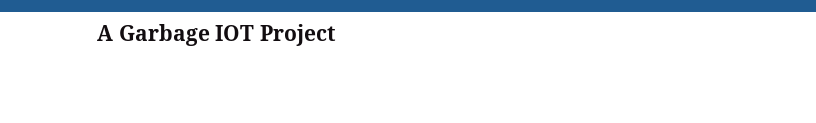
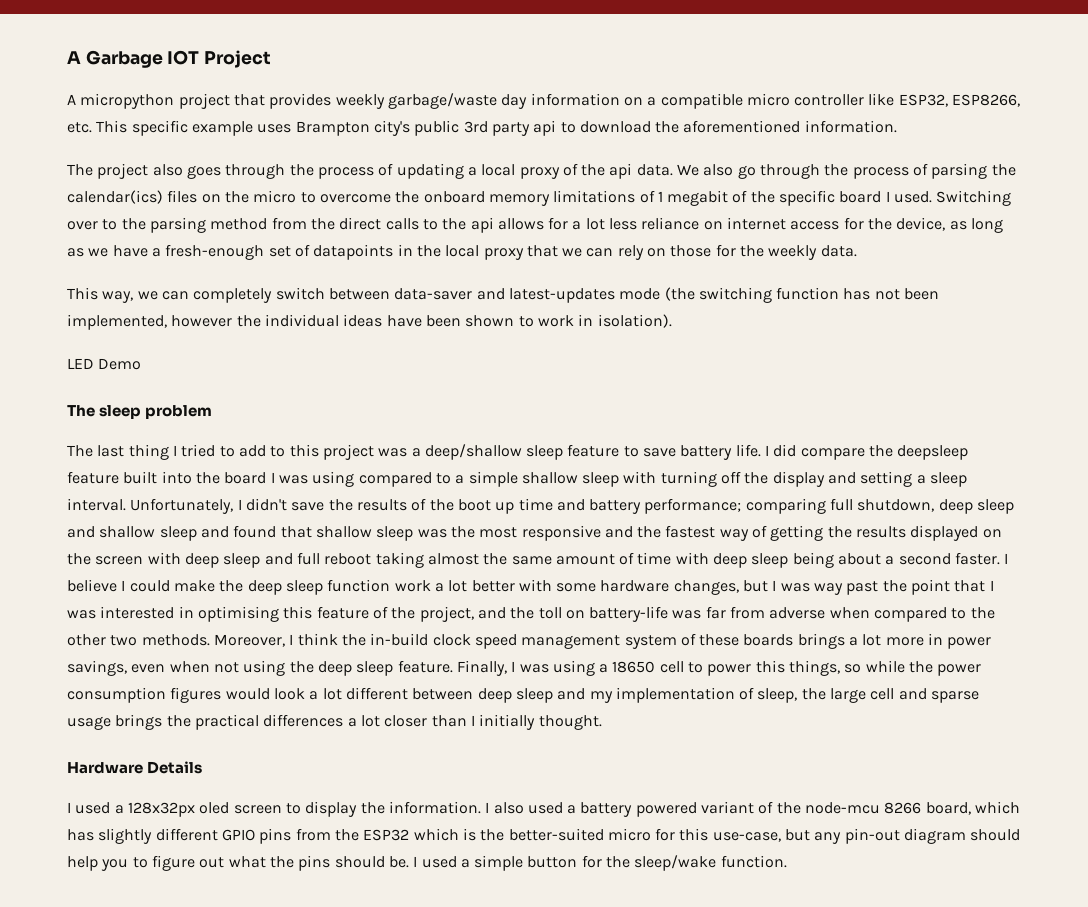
(337, 35) none -> [67,93,1021,109] [67,120,897,136] [67,163,1016,179] [67,190,1012,206] [67,217,1004,233] [67,244,857,260] [67,287,940,303] [67,314,672,330] [67,358,142,370] [67,405,213,419] [67,444,969,460] [67,471,968,487] [67,498,1015,514] [67,525,1002,541] [67,552,1009,568] [67,579,994,595] [67,606,995,622] [67,633,992,649] [67,660,982,676] [67,687,980,703] [67,714,602,730] [67,761,203,774] [67,801,1021,817] [67,828,1021,844] [67,855,787,871] // A micropython project that provides weekly garbage/waste day information on a compatible micro controller like ESP32, ESP8266, etc. This specific example uses Brampton city's public 3rd party api to download the aforementioned information. // The project also goes through the process of updating a local proxy of the api data. We also go through the process of parsing the calendar(ics) files on the micro to overcome the onboard memory limitations of 1 megabit of the specific board I used. Switching over to the parsing method from the direct calls to the api allows for a lot less reliance on internet access for the device, as long as we have a fresh-enough set of datapoints in the local proxy that we can rely on those for the weekly data. // This way, we can completely switch between data-saver and latest-updates mode (the switching function has not been implemented, however the individual ideas have been shown to work in isolation). // LED Demo // The sleep problem // The last thing I tried to add to this project was a deep/shallow sleep feature to save battery life. I did compare the deepsleep feature built into the board I was using compared to a simple shallow sleep with turning off the display and setting a sleep interval. Unfortunately, I didn't save the results of the boot up time and battery performance; comparing full shutdown, deep sleep and shallow sleep and found that shallow sleep was the most responsive and the fastest way of getting the results displayed on the screen with deep sleep and full reboot taking almost the same amount of time with deep sleep being about a second faster. I believe I could make the deep sleep function work a lot better with some hardware changes, but I was way past the point that I was interested in optimising this feature of the project, and the toll on battery-life was far from adverse when compared to the other two methods. Moreover, I think the in-build clock speed management system of these boards brings a lot more in power savings, even when not using the deep sleep feature. Finally, I was using a 18650 cell to power this things, so while the power consumption figures would look a lot different between deep sleep and my implementation of sleep, the large cell and sparse usage brings the practical differences a lot closer than I initially thought. // Hardware Details // I used a 128x32px oled screen to display the information. I also used a battery powered variant of the node-mcu 8266 board, which has slightly different GPIO pins from the ESP32 which is the better-suited micro for this use-case, but any pin-out diagram should help you to figure out what the pins should be. I used a simple button for the sleep/wake function.

